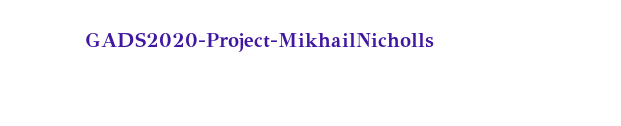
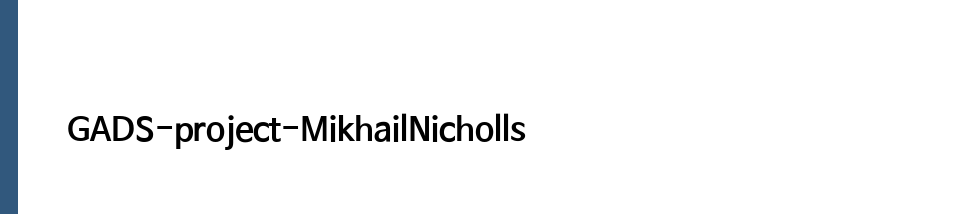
[85,32,434,52] GADS2020-Project-MikhailNicholls -> [67,113,526,151] GADS-project-MikhailNicholls

